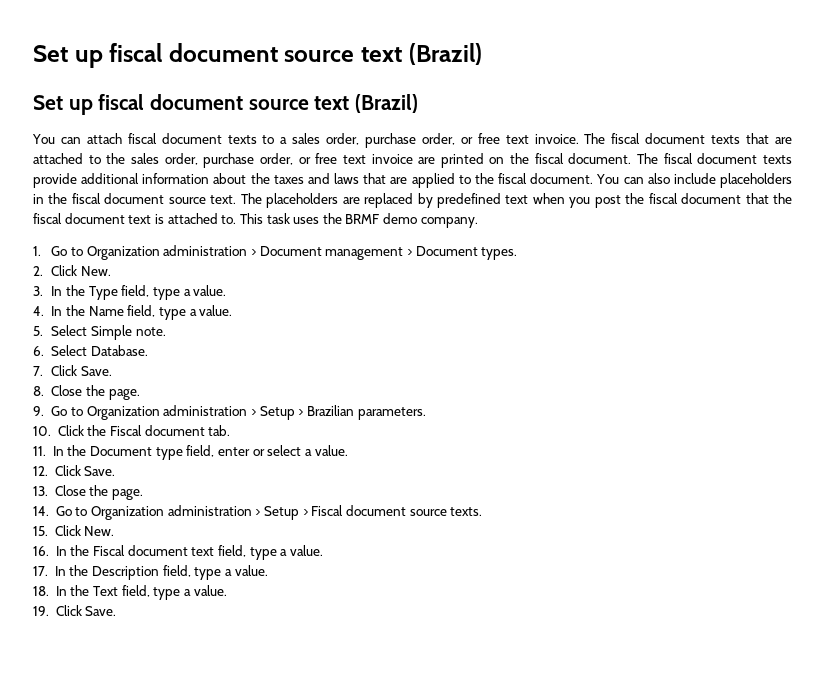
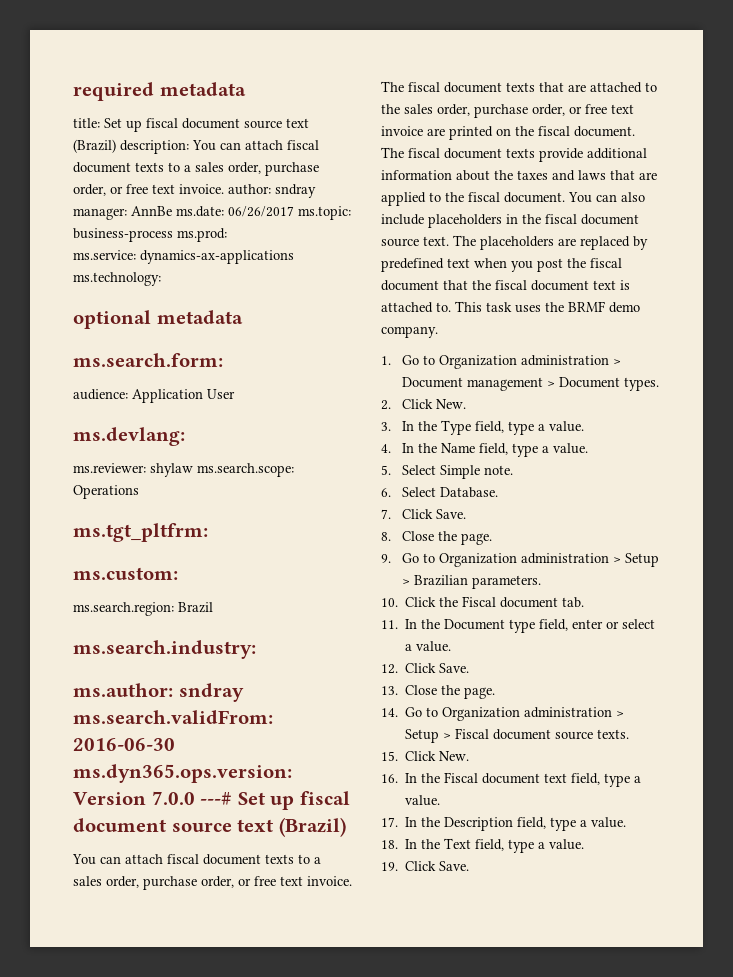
[33,43,482,68] Set up fiscal document source text (Brazil) // -> [73,82,246,101] [73,118,309,132] [73,139,319,154] [73,162,319,176] [73,184,316,198] [73,206,351,220] [73,228,227,242] [73,250,294,264] [73,272,161,286] [73,310,243,329] [73,353,223,367] [73,389,235,403] [73,427,185,446] [73,463,294,477] [73,485,139,499] [73,523,208,542] [73,567,178,580] [73,602,213,616] [73,640,256,659] [73,683,244,702] [73,710,273,724] [73,738,175,751] [73,764,292,783] [73,791,233,805] required metadata // title: Set up fiscal document source text (Brazil) description: You can attach fiscal document texts to a sales order, purchase order, or free text invoice. author: sndray manager: AnnBe ms.date: 06/26/2017 ms.topic: business-process ms.prod: // ms.service: dynamics-ax-applications ms.technology: // optional metadata // ms.search.form: // audience: Application User // ms.devlang: // ms.reviewer: shylaw ms.search.scope: Operations // ms.tgt_pltfrm: // ms.custom: // ms.search.region: Brazil // ms.search.industry: // ms.author: sndray ms.search.validFrom: 2016-06-30 ms.dyn365.ops.version: Version 7.0.0 ---#

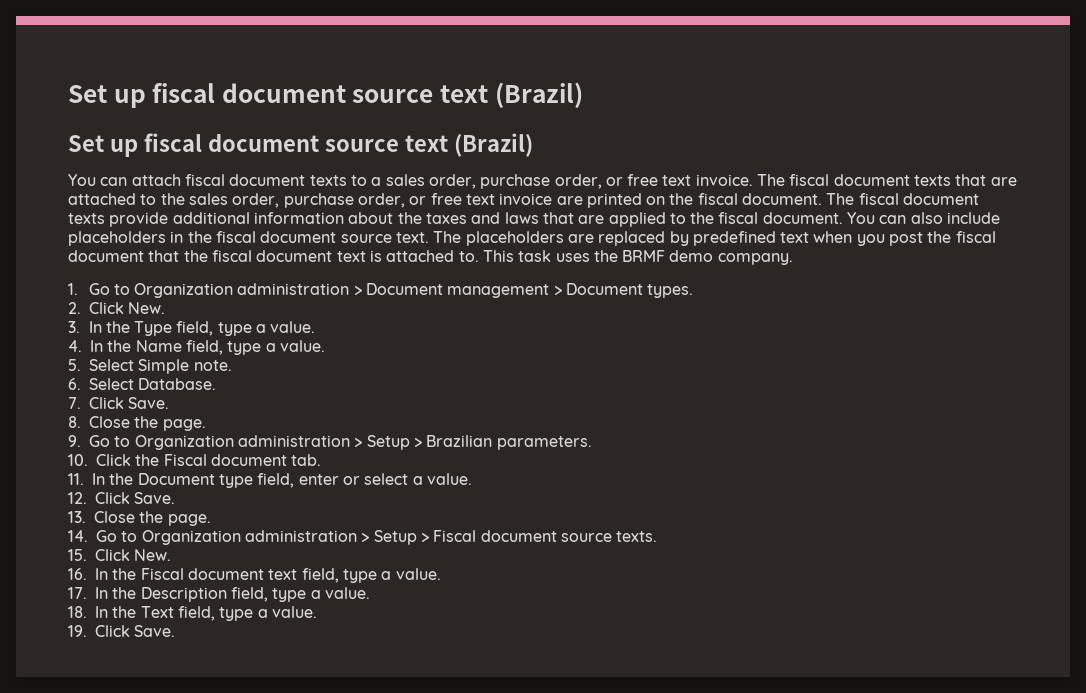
[73,82,246,101] [73,118,309,132] [73,139,319,154] [73,162,319,176] [73,184,316,198] [73,206,351,220] [73,228,227,242] [73,250,294,264] [73,272,161,286] [73,310,243,329] [73,353,223,367] [73,389,235,403] [73,427,185,446] [73,463,294,477] [73,485,139,499] [73,523,208,542] [73,567,178,580] [73,602,213,616] [73,640,256,659] [73,683,244,702] [73,710,273,724] [73,738,175,751] [73,764,292,783] [73,791,233,805] required metadata // title: Set up fiscal document source text (Brazil) description: You can attach fiscal document texts to a sales order, purchase order, or free text invoice. author: sndray manager: AnnBe ms.date: 06/26/2017 ms.topic: business-process ms.prod: // ms.service: dynamics-ax-applications ms.technology: // optional metadata // ms.search.form: // audience: Application User // ms.devlang: // ms.reviewer: shylaw ms.search.scope: Operations // ms.tgt_pltfrm: // ms.custom: // ms.search.region: Brazil // ms.search.industry: // ms.author: sndray ms.search.validFrom: 2016-06-30 ms.dyn365.ops.version: Version 7.0.0 ---# -> [68,82,583,108] Set up fiscal document source text (Brazil) //

